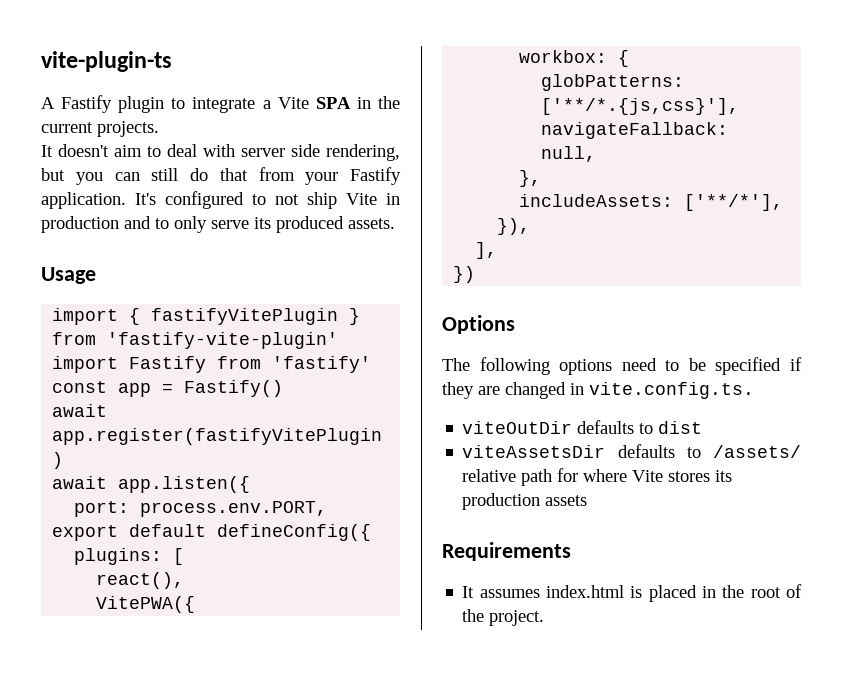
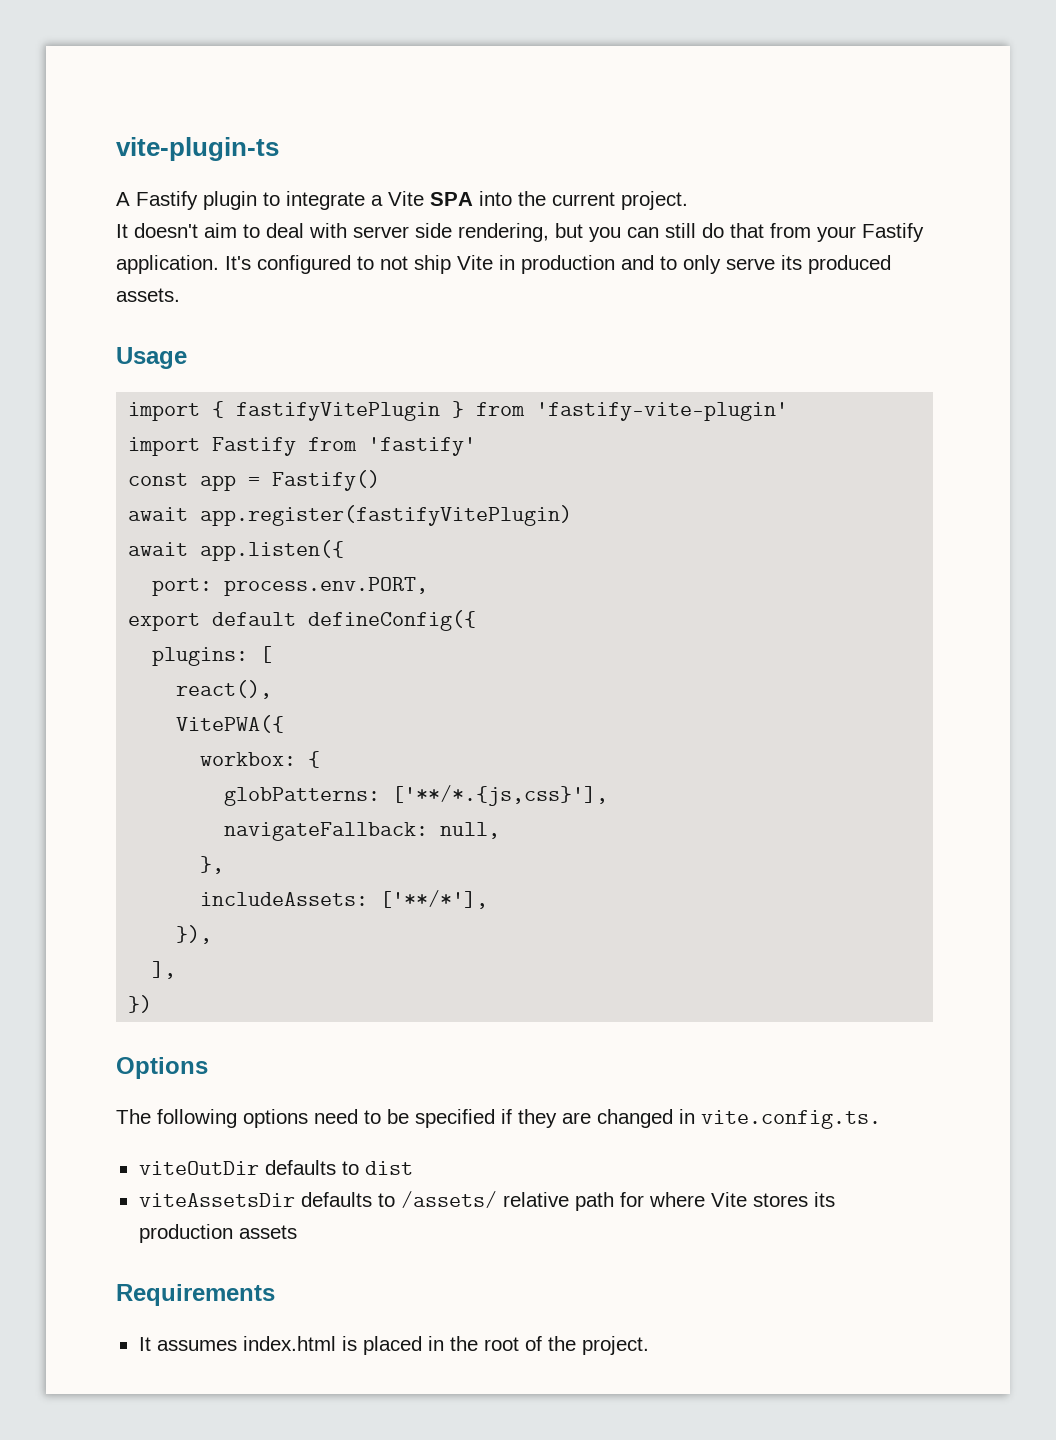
[356,97,371,109] in -> [479,191,512,206] into
[97,121,159,137] projects. -> [621,191,688,210] project.

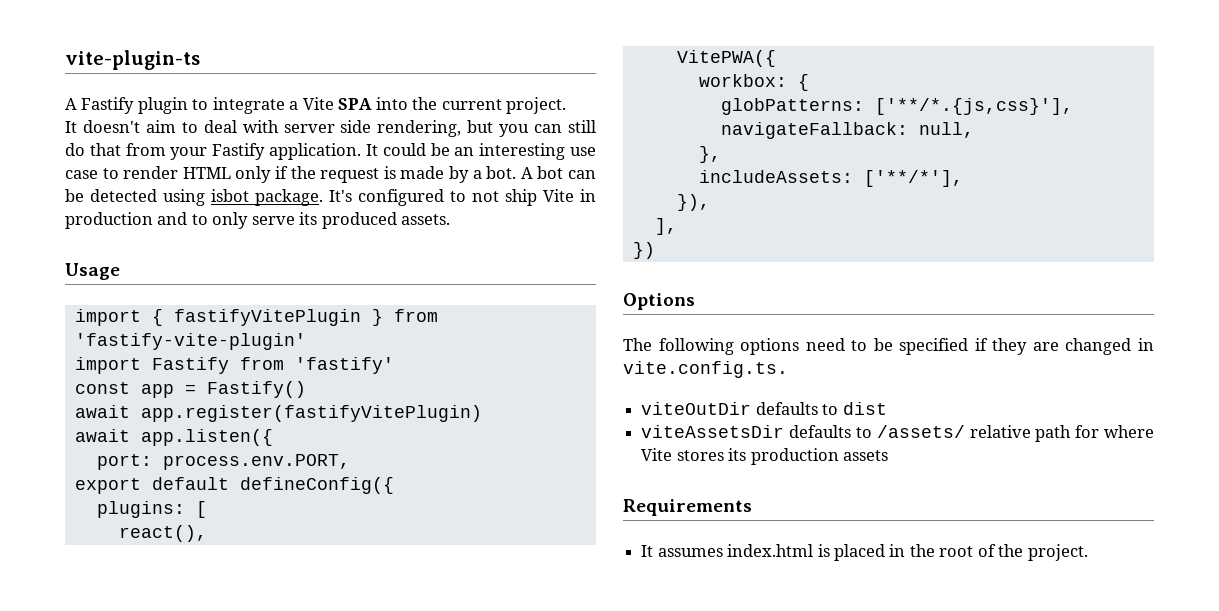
(219, 264) none -> [365,143,596,160] [65,166,597,183] [65,189,323,206] It could be an interesting use case to render HTML only if the request is made by a bot. A bot can be detected using isbot package.

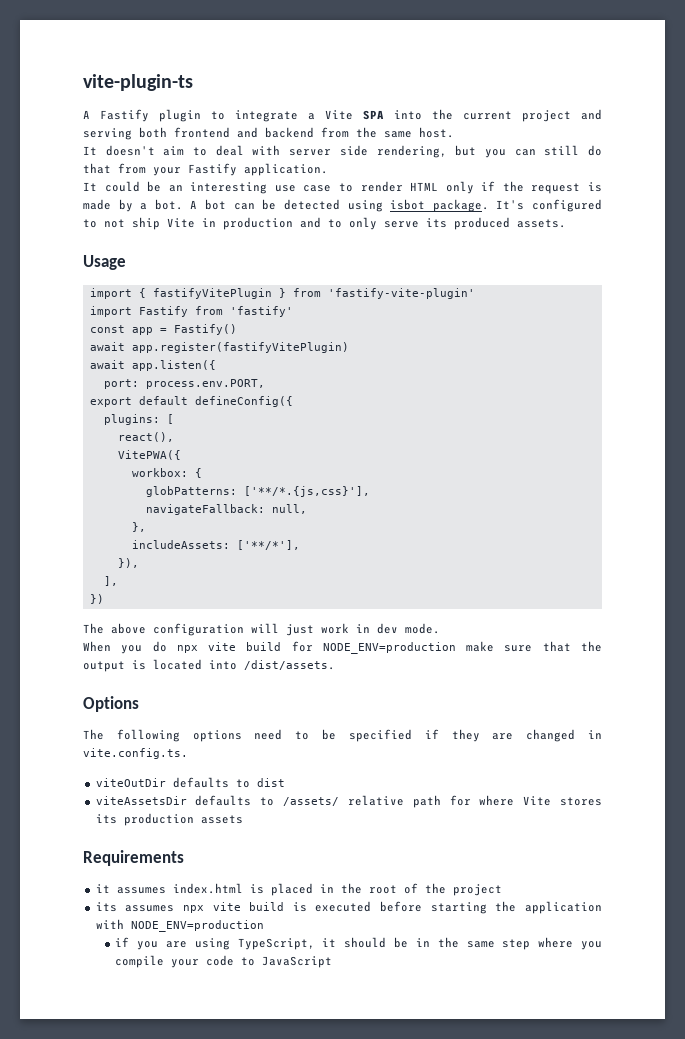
[506,97,567,114] project. -> [522,109,602,122] [83,127,454,140] project and serving both frontend and backend from the same host.
(362, 151) none -> (328, 169) //
(655, 250) none -> [83,623,440,636] [83,641,602,654] [83,659,335,672] // The above configuration will just work in dev mode. // When you do npx vite build for NODE_ENV=production make sure that the output is located into /dist/assets.
[641,545,654,557] It -> [95,884,110,893] it
[1027,544,1088,561] project. -> [452,884,502,896] [95,901,602,914] [95,919,264,932] [115,937,602,950] [115,955,333,968] project // its assumes npx vite build is executed before starting the application with NODE_ENV=production // if you are using TypeScript, it should be in the same step where you compile your code to JavaScript

